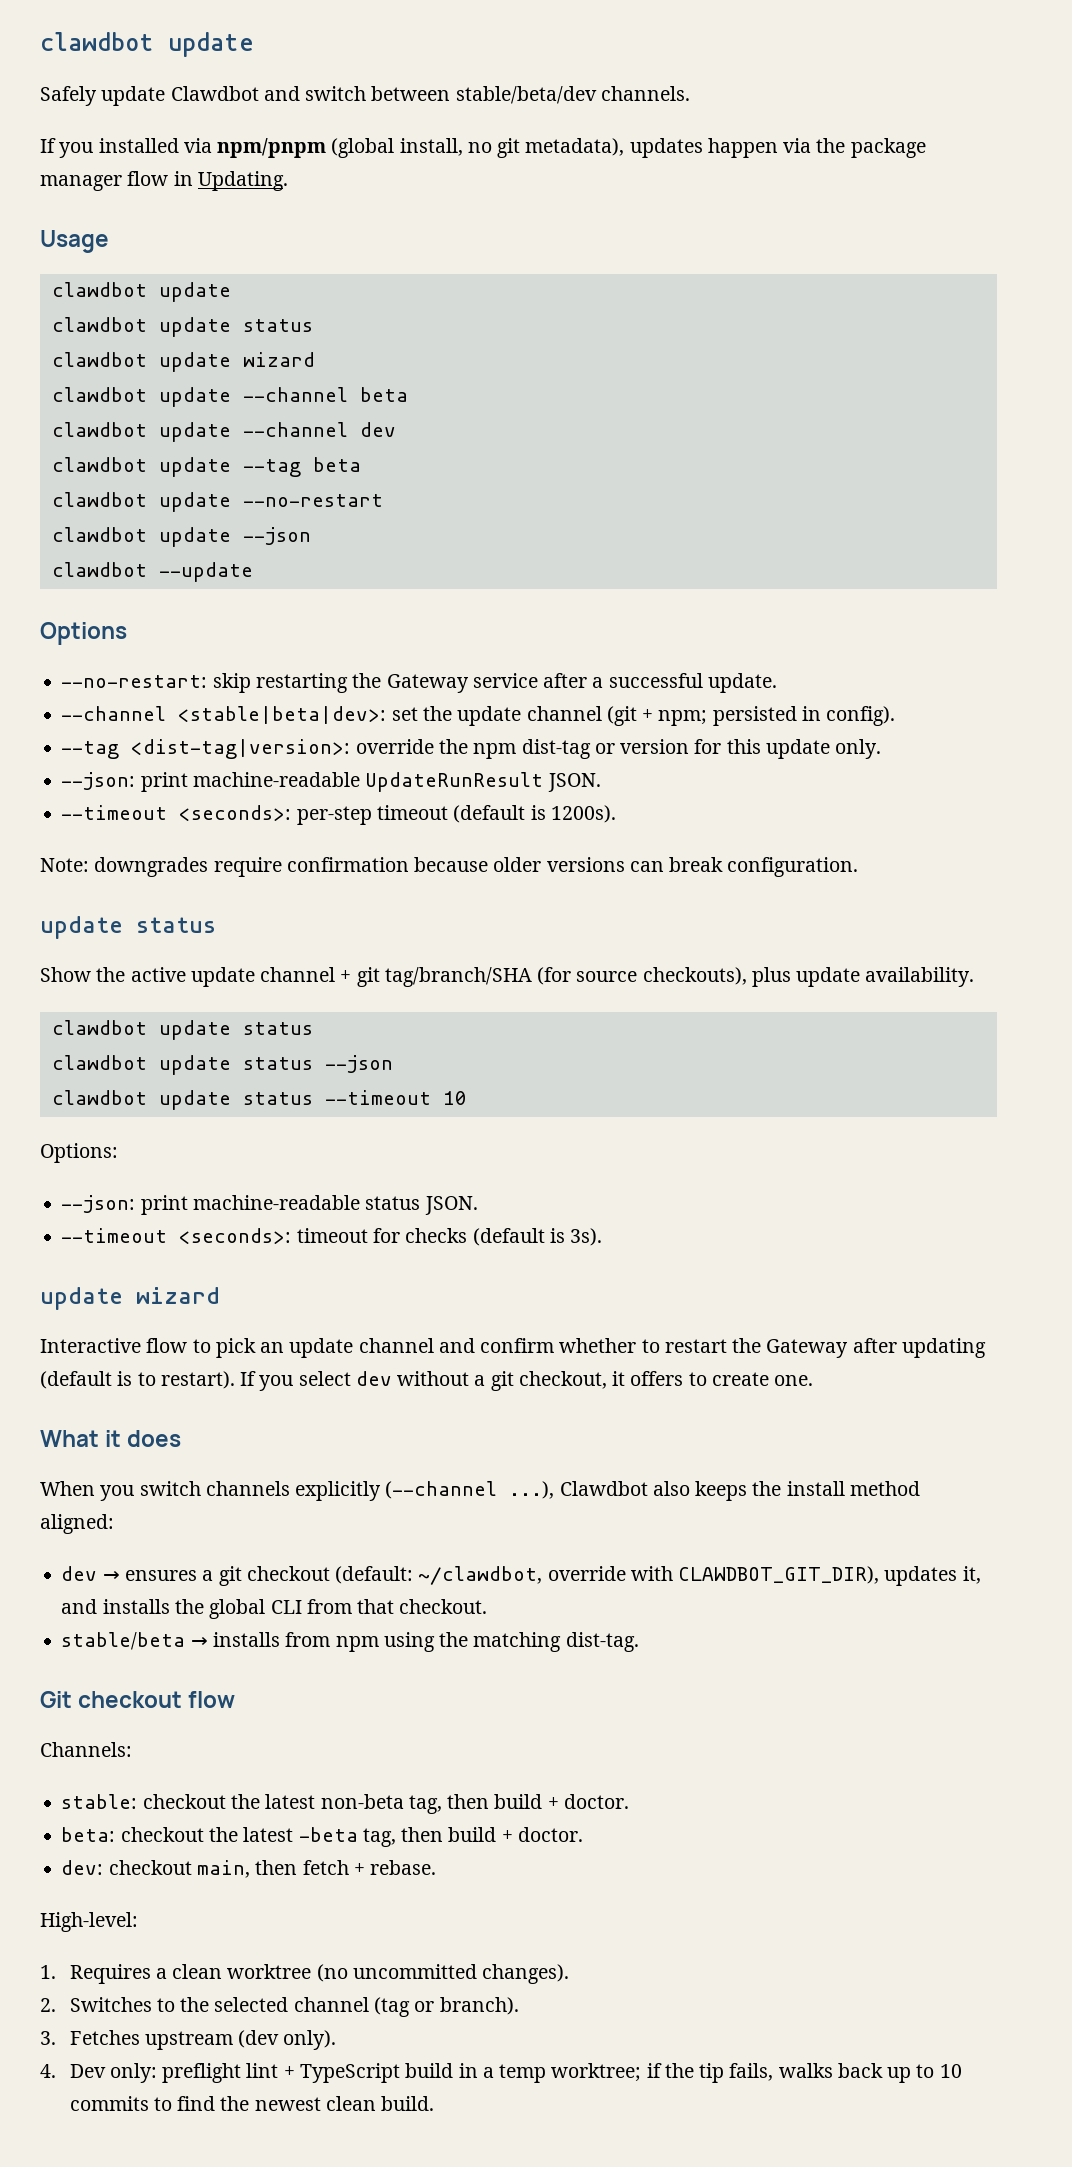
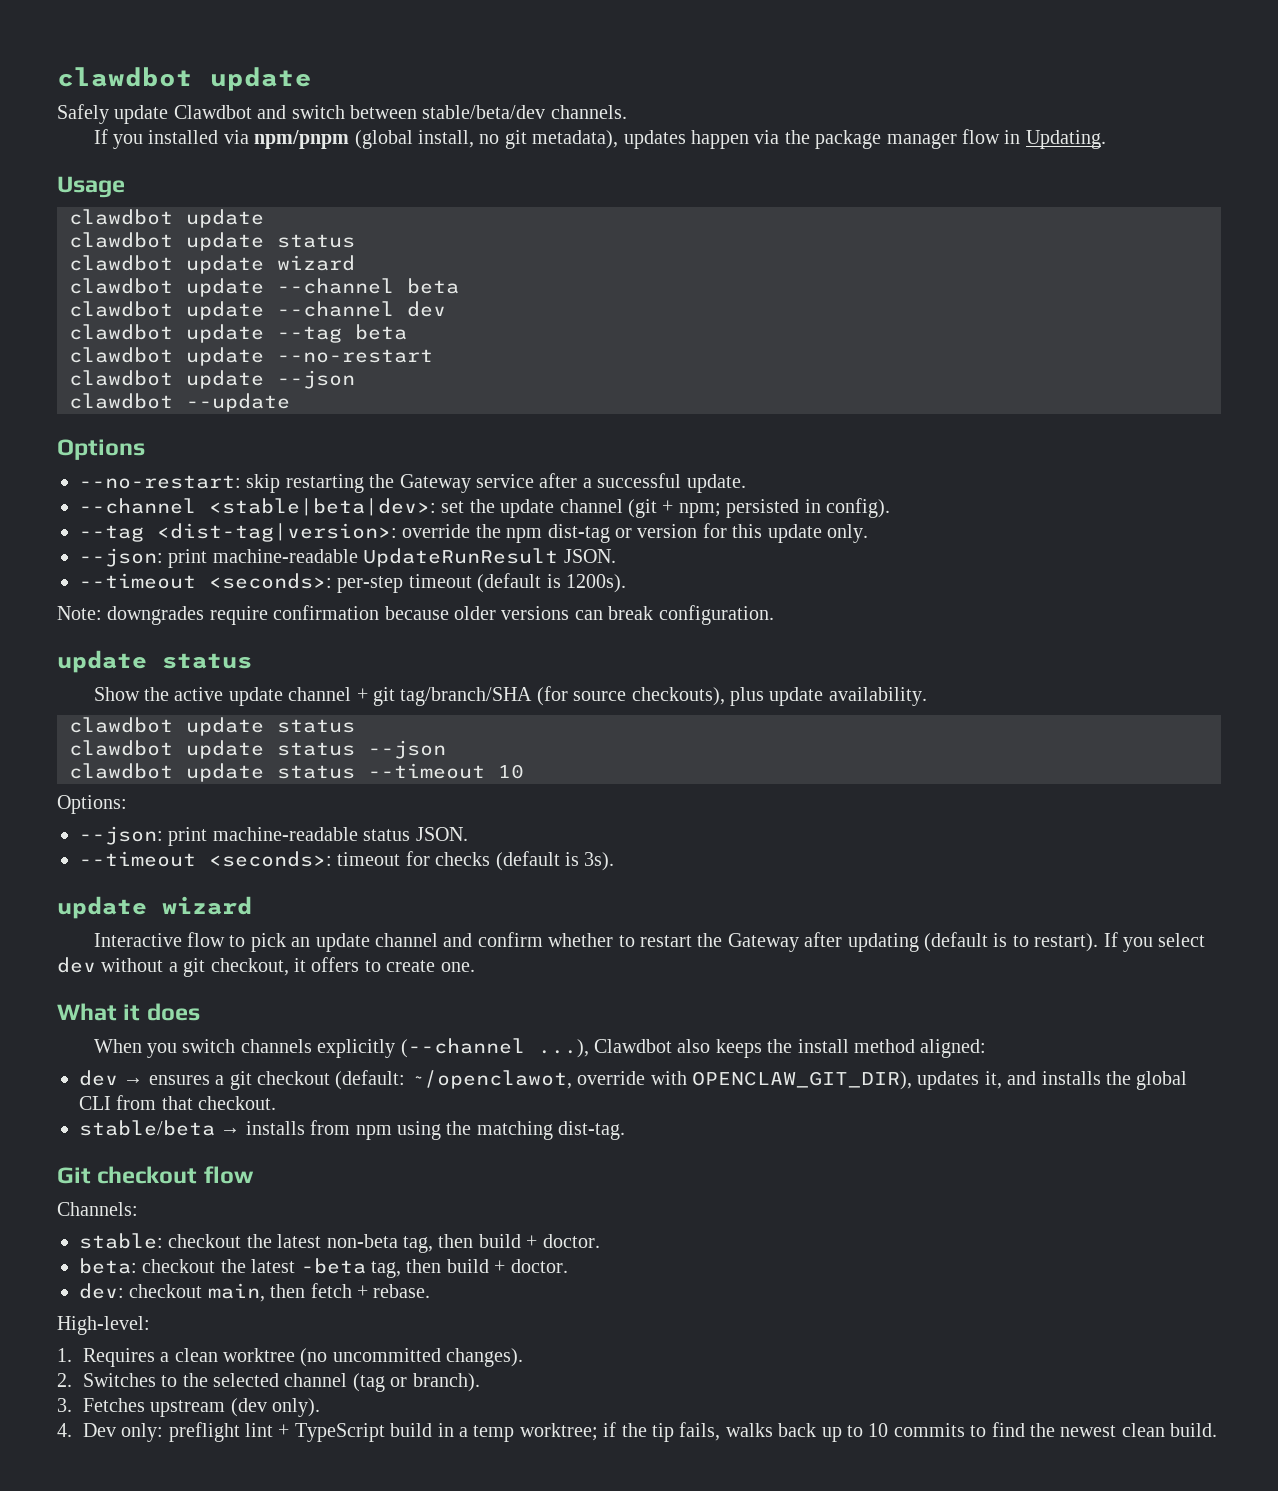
[418,1566,543,1585] ~/clawdbot, -> [410,1070,572,1089] ~/openclawot,
[678,1566,880,1584] CLAWDBOT_GIT_DIR), -> [691,1071,912,1090] OPENCLAW_GIT_DIR),

